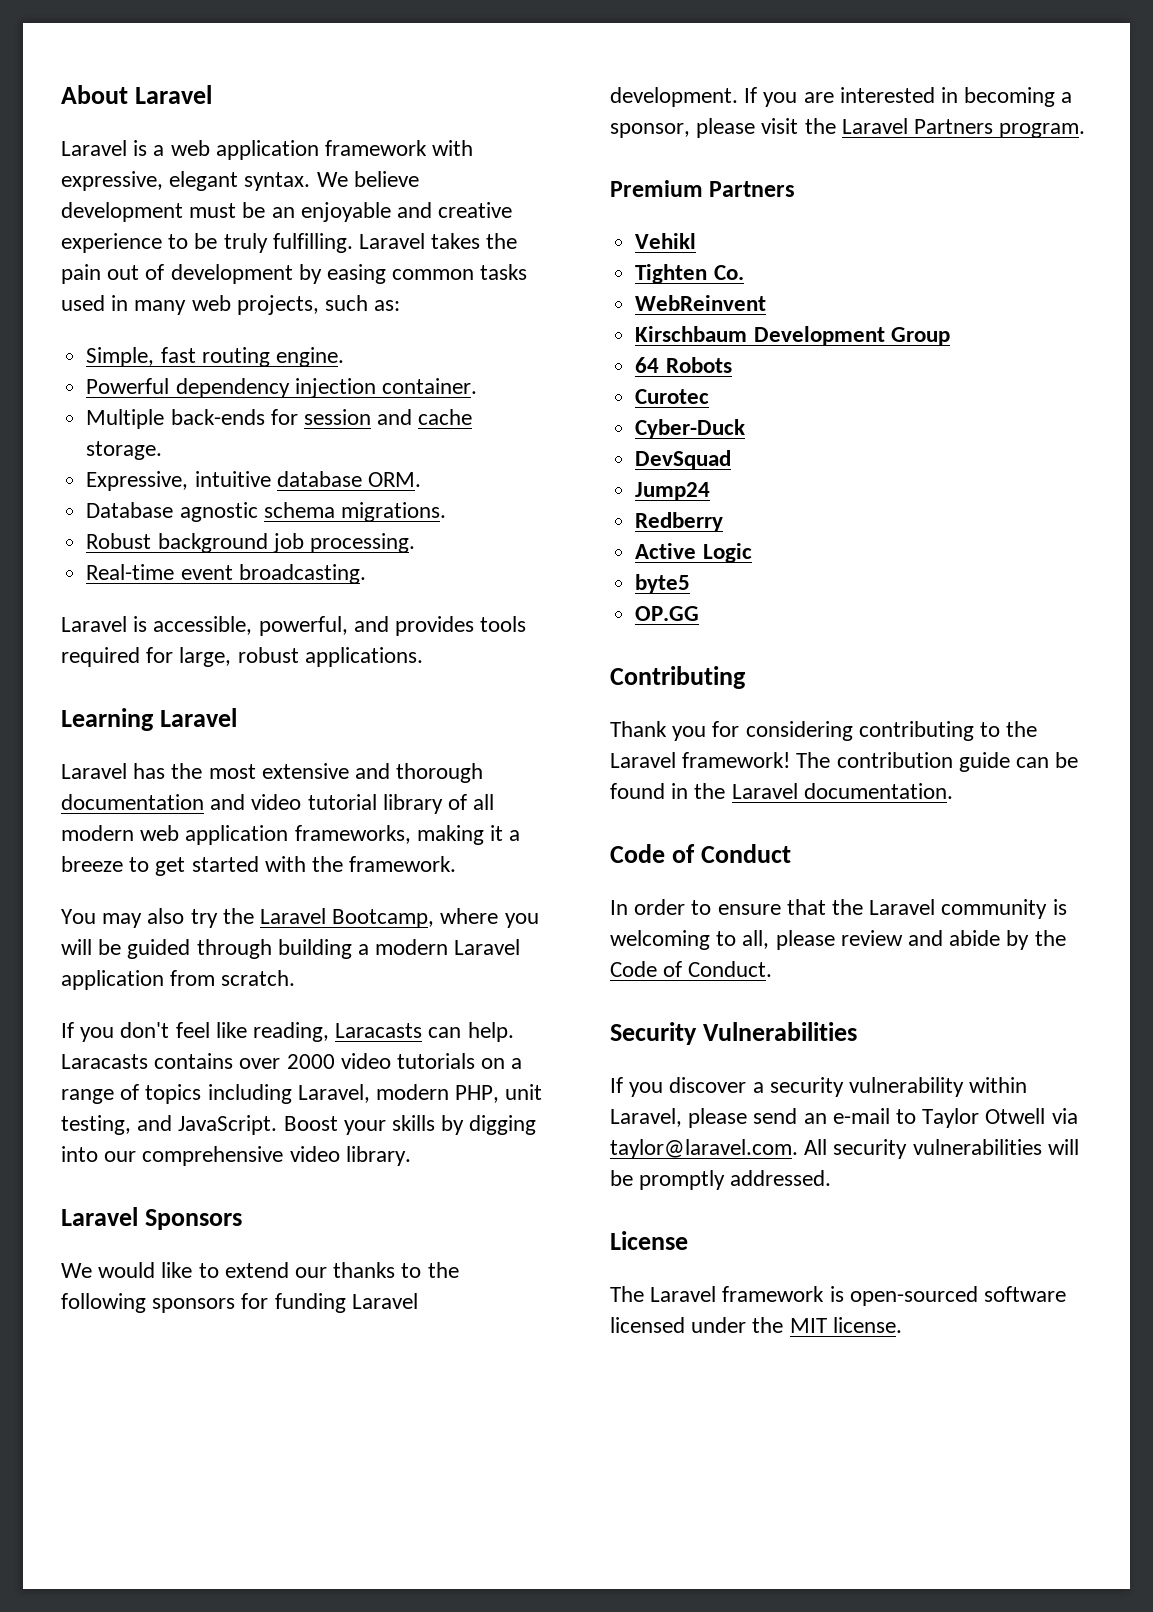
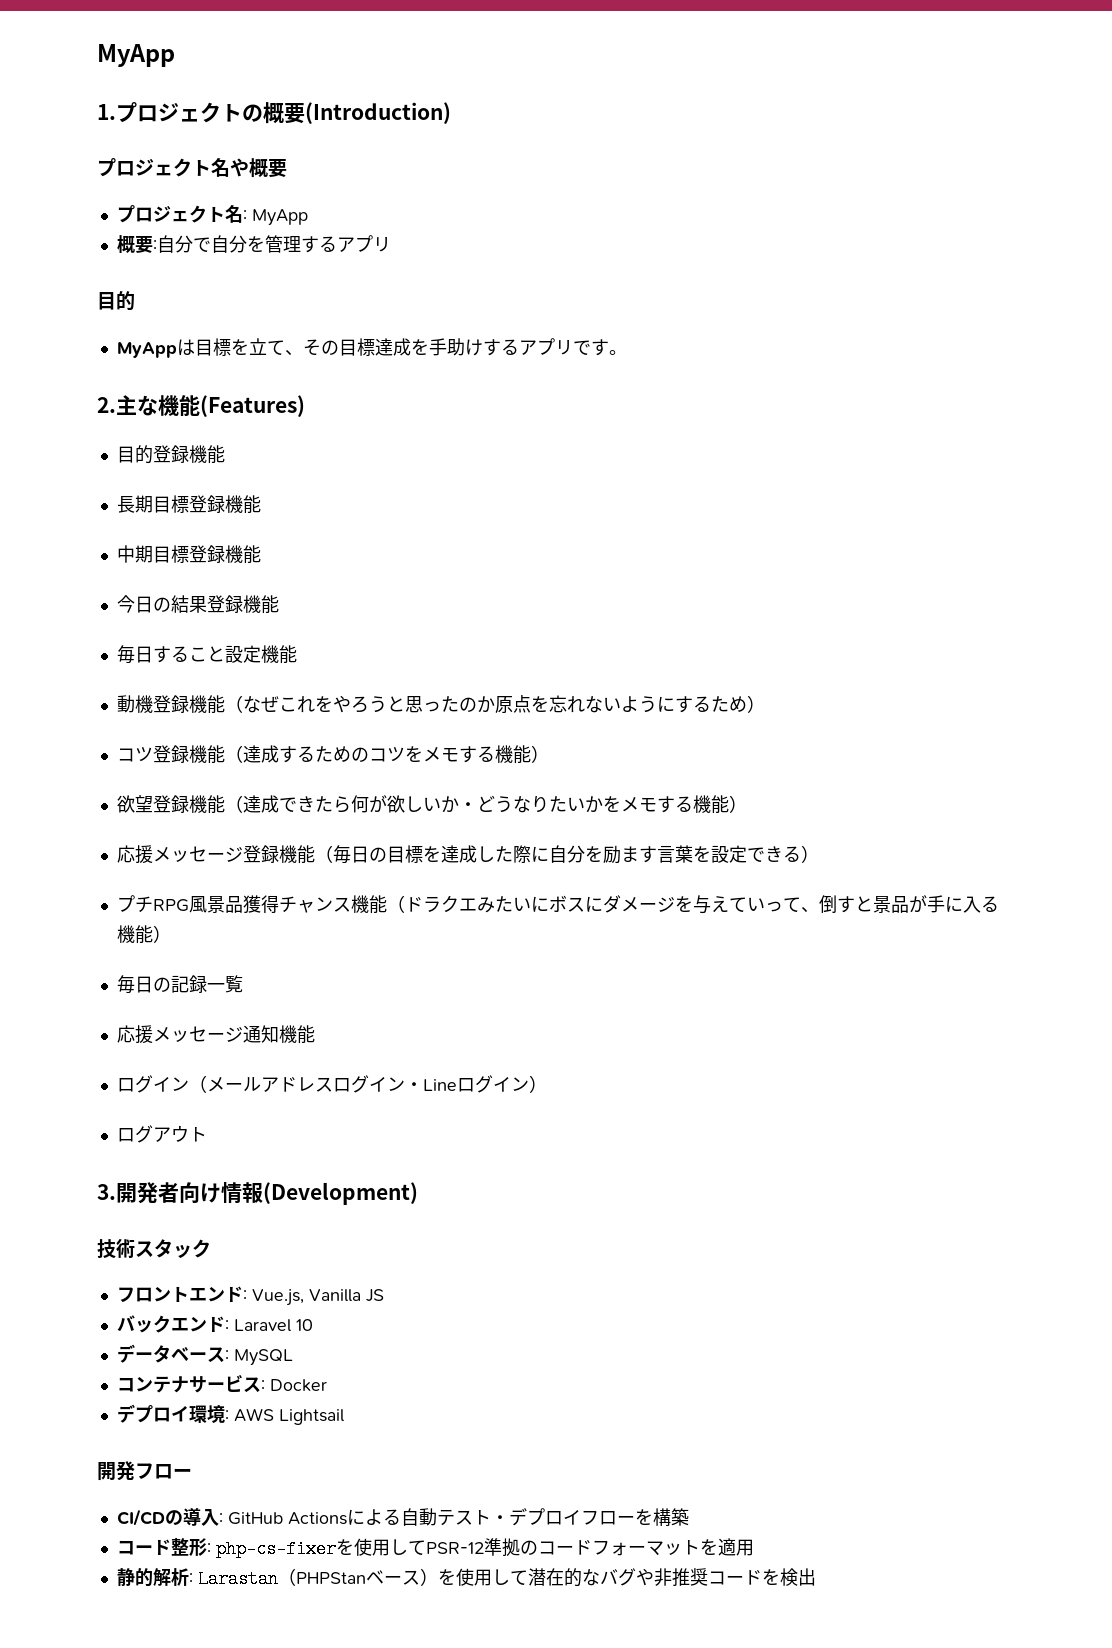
[61,85,212,104] [61,140,474,160] [61,171,419,191] [61,202,513,222] [61,233,518,253] [61,264,528,284] [61,295,401,315] [86,347,344,367] [86,378,477,398] [86,409,473,429] [86,441,163,460] [86,471,421,491] [86,502,446,522] [86,533,415,553] [86,564,366,584] [61,616,527,636] [61,647,423,667] [61,708,237,731] [61,763,484,783] [61,794,495,814] [61,825,521,845] [61,856,457,876] [61,908,539,928] [61,939,521,959] [61,970,296,990] [61,1022,514,1042] [61,1053,523,1069] [61,1084,543,1104] [61,1115,537,1135] [61,1146,411,1166] [61,1207,242,1230] [61,1262,459,1278] [61,1293,418,1313] [610,87,1073,107] [610,118,1086,138] [610,180,796,197] [635,233,697,249] [635,264,744,284] [635,295,767,311] [635,326,950,346] [635,357,732,373] [635,389,710,404] [635,419,746,439] [635,450,732,470] [635,482,711,501] [635,512,724,532] [635,543,752,563] [635,574,691,594] [635,606,700,621] [610,666,746,689] [610,721,1038,741] [610,752,1079,772] [610,783,953,799] [610,844,791,863] [610,899,1067,919] [610,930,1066,950] [610,961,773,977] [610,1022,857,1045] [610,1077,1028,1097] [610,1108,1078,1128] [610,1139,1079,1159] [610,1170,832,1190] [610,1231,688,1250] [610,1286,1067,1306] [610,1317,902,1333] About Laravel // Laravel is a web application framework with expressive, elegant syntax. We believe development must be an enjoyable and creative experience to be truly fulfilling. Laravel takes the pain out of development by easing common tasks used in many web projects, such as: // Simple, fast routing engine. // Powerful dependency injection container. // Multiple back-ends for session and cache storage. // Expressive, intuitive database ORM. // Database agnostic schema migrations. // Robust background job processing. // Real-time event broadcasting. // Laravel is accessible, powerful, and provides tools required for large, robust applications. // Learning Laravel // Laravel has the most extensive and thorough documentation and video tutorial library of all modern web application frameworks, making it a breeze to get started with the framework. // You may also try the Laravel Bootcamp, where you will be guided through building a modern Laravel application from scratch. // If you don't feel like reading, Laracasts can help. Laracasts contains over 2000 video tutorials on a range of topics including Laravel, modern PHP, unit testing, and JavaScript. Boost your skills by digging into our comprehensive video library. // Laravel Sponsors // We would like to extend our thanks to the following sponsors for funding Laravel development. If you are interested in becoming a sponsor, please visit the Laravel Partners program. // Premium Partners // Vehikl // Tighten Co. // WebReinvent // Kirschbaum Development Group // 64 Robots // Curotec // Cyber-Duck // DevSquad // Jump24 // Redberry // Active Logic // byte5 // OP.GG // Contributing // Thank you for considering contributing to the Laravel framework! The contribution guide can be found in the Laravel documentation. // Code of Conduct // In order to ensure that the Laravel community is welcoming to all, please review and abide by the Code of Conduct. // Security Vulnerabilities // If you discover a security vulnerability within Laravel, please send an e-mail to Taylor Otwell via taylor@laravel.com. All security vulnerabilities will be promptly addressed. // License // The Laravel framework is open-sourced software licensed under the MIT license. -> [97,44,175,67] [97,102,451,124] [97,158,287,178] [116,205,308,226] [116,235,391,253] [97,291,135,311] [116,338,627,358] [97,395,305,417] [116,445,225,464] [116,495,261,514] [116,545,261,564] [116,595,279,614] [116,645,297,664] [116,695,765,714] [116,745,549,764] [116,795,747,814] [116,845,819,864] [116,895,999,914] [116,925,171,944] [116,975,243,994] [116,1025,315,1044] [116,1075,547,1093] [116,1125,207,1143] [97,1182,418,1205] [97,1238,211,1259] [116,1286,384,1306] [116,1315,313,1333] [116,1344,293,1366] [116,1374,327,1393] [116,1404,344,1425] [97,1461,192,1481] [116,1508,689,1526] [116,1538,754,1558] [116,1568,816,1588] MyApp // 1.プロジェクトの概要(Introduction) // プロジェクト名や概要 // プロジェクト名: MyApp // 概要:自分で自分を管理するアプリ // 目的 // MyAppは目標を立て、その目標達成を手助けするアプリです。 // 2.主な機能(Features) // 目的登録機能 // 長期目標登録機能 // 中期目標登録機能 // 今日の結果登録機能 // 毎日すること設定機能 // 動機登録機能（なぜこれをやろうと思ったのか原点を忘れないようにするため） // コツ登録機能（達成するためのコツをメモする機能） // 欲望登録機能（達成できたら何が欲しいか・どうなりたいかをメモする機能） // 応援メッセージ登録機能（毎日の目標を達成した際に自分を励ます言葉を設定できる） // プチRPG風景品獲得チャンス機能（ドラクエみたいにボスにダメージを与えていって、倒すと景品が手に入る機能） // 毎日の記録一覧 // 応援メッセージ通知機能 // ログイン（メールアドレスログイン・Lineログイン） // ログアウト // 3.開発者向け情報(Development) // 技術スタック // フロントエンド: Vue.js, Vanilla JS // バックエンド: Laravel 10 // データベース: MySQL // コンテナサービス: Docker // デプロイ環境: AWS Lightsail // 開発フロー // CI/CDの導入: GitHub Actionsによる自動テスト・デプロイフローを構築 // コード整形: php-cs-fixerを使用してPSR-12準拠のコードフォーマットを適用 // 静的解析: Larastan（PHPStanベース）を使用して潜在的なバグや非推奨コードを検出

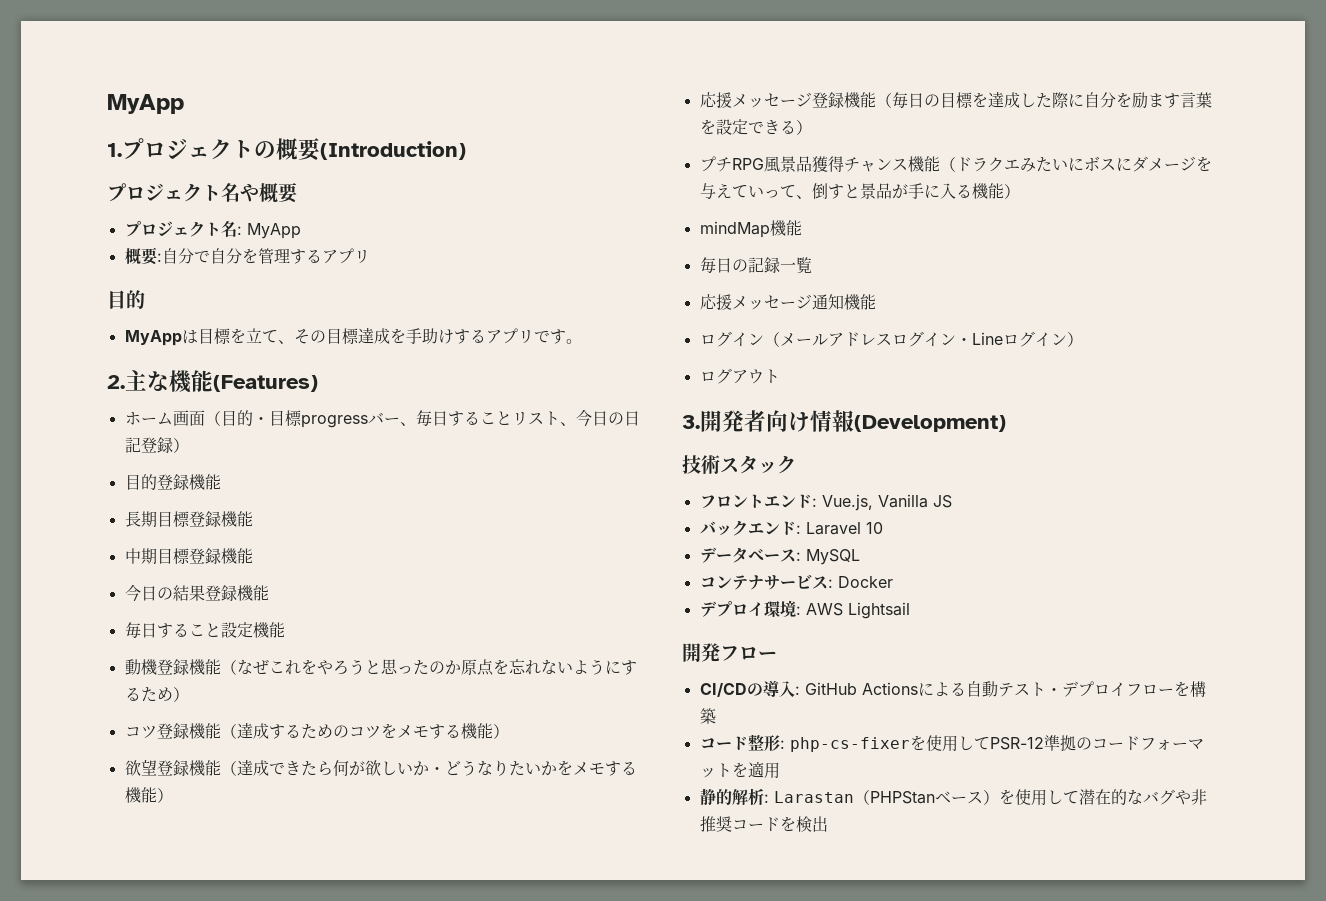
(305, 406) none -> [124,409,640,428] [124,437,189,453] // ホーム画面（目的・目標progressバー、毎日することリスト、今日の日記登録）
(171, 934) none -> [699,220,802,238] // mindMap機能

